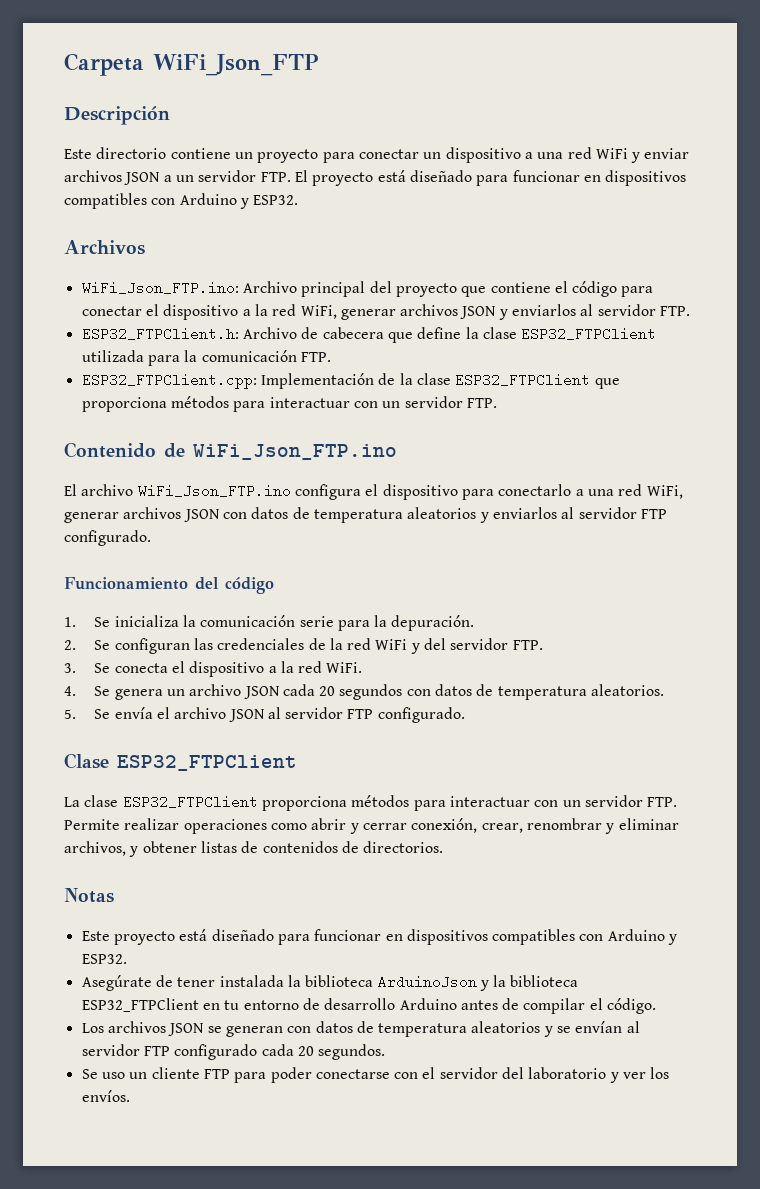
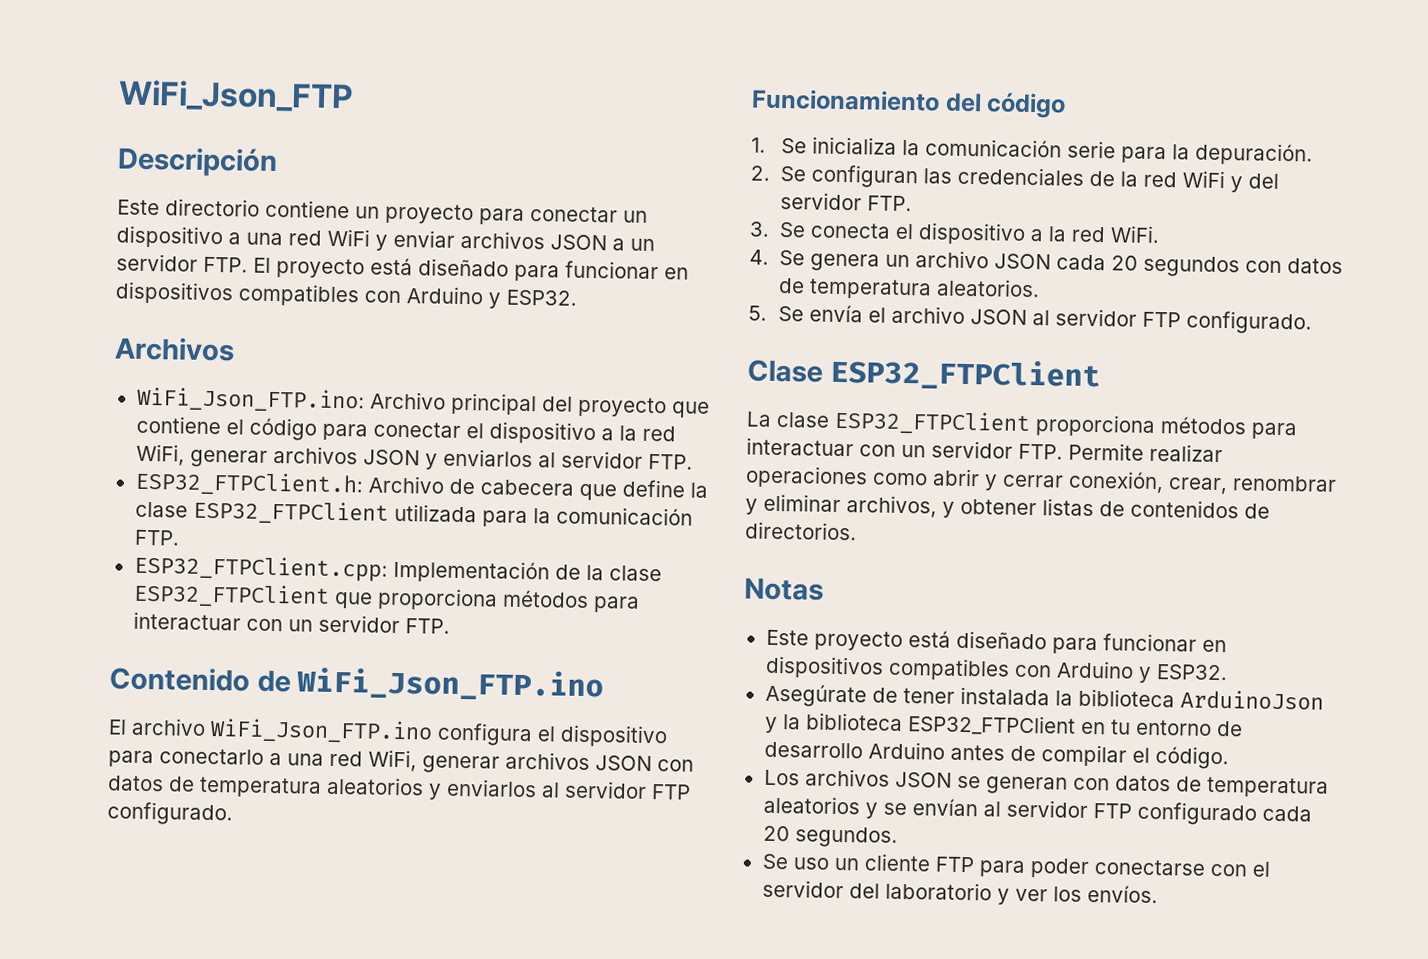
[64,53,144,76] Carpeta -> (118, 96) none

